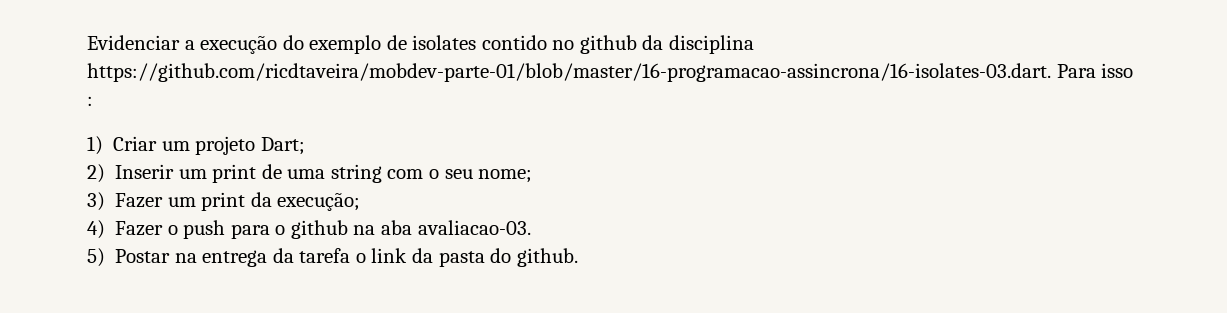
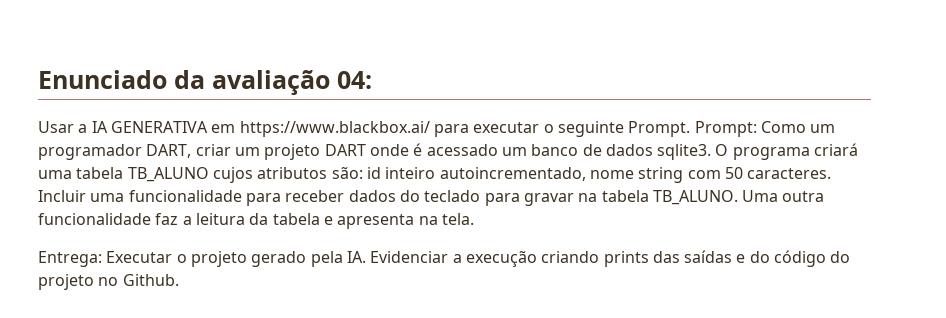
[87,35,754,54] [87,63,1134,82] [87,96,93,106] [87,136,305,155] [87,164,533,183] [87,192,361,211] [87,220,531,239] [87,248,578,267] Evidenciar a execução do exemplo de isolates contido no github da disciplina https://github.com/ricdtaveira/mobdev-parte-01/blob/master/16-programacao-assincrona/16-isolates-03.dart. Para isso : // 1) Criar um projeto Dart; // 2) Inserir um print de uma string com o seu nome; // 3) Fazer um print da execução; // 4) Fazer o push para o github na aba avaliacao-03. // 5) Postar na entrega da tarefa o link da pasta do github. -> [38,69,372,95] [38,121,836,137] [38,143,859,160] [38,166,832,183] [38,190,825,206] [38,213,474,229] [38,250,851,267] [38,274,179,290] Enunciado da avaliação 04: // Usar a IA GENERATIVA em https://www.blackbox.ai/ para executar o seguinte Prompt. Prompt: Como um programador DART, criar um projeto DART onde é acessado um banco de dados sqlite3. O programa criará uma tabela TB_ALUNO cujos atributos são: id inteiro autoincrementado, nome string com 50 caracteres. Incluir uma funcionalidade para receber dados do teclado para gravar na tabela TB_ALUNO. Uma outra funcionalidade faz a leitura da tabela e apresenta na tela. // Entrega: Executar o projeto gerado pela IA. Evidenciar a execução criando prints das saídas e do código do projeto no Github.

